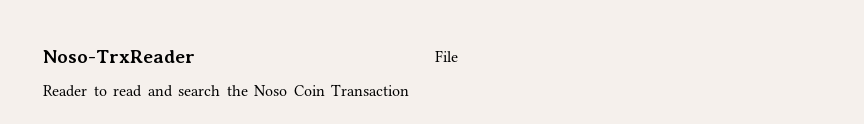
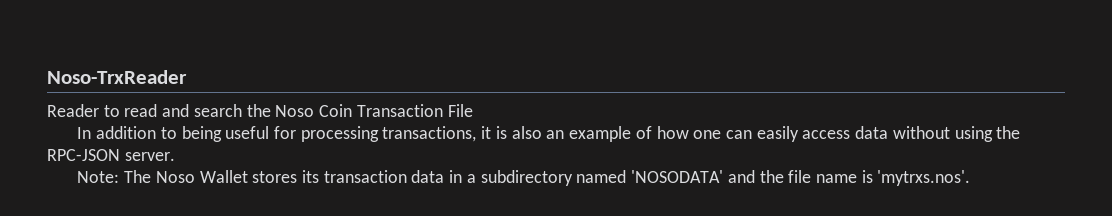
(458, 56) none -> [77,126,1021,142] [47,149,175,161] [77,170,971,186] // In addition to being useful for processing transactions, it is also an example of how one can easily access data without using the RPC-JSON server. // Note: The Noso Wallet stores its transaction data in a subdirectory named 'NOSODATA' and the file name is 'mytrxs.nos'.

